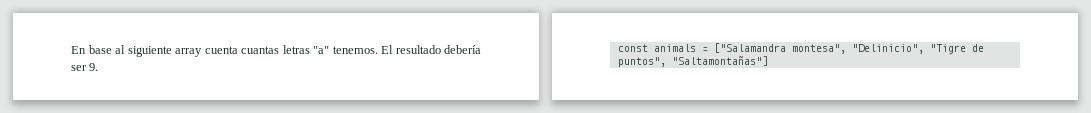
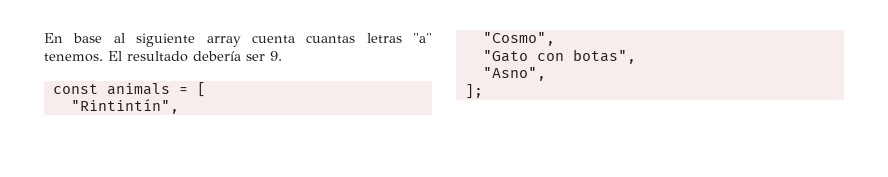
[713,43,984,54] [617,56,768,67] ["Salamandra montesa", "Delinicio", "Tigre de puntos", "Saltamontañas"] -> [196,82,206,97] [70,99,179,114] [482,32,555,46] [482,49,636,64] [482,67,546,81] [464,84,483,99] [ // "Rintintín", // "Cosmo", // "Gato con botas", // "Asno", // ];

